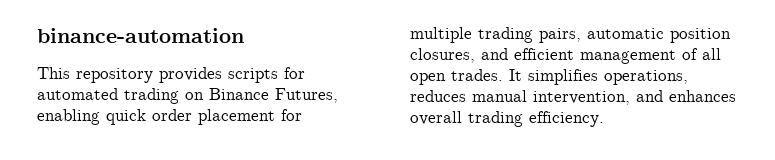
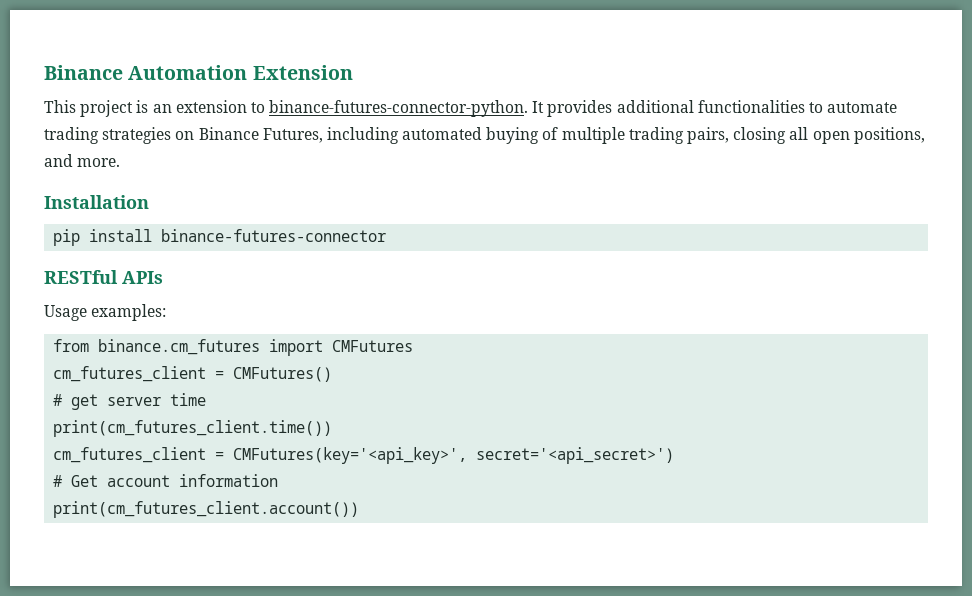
[37,28,244,43] [37,67,305,83] [37,88,338,104] [37,109,302,125] [410,27,731,43] [410,48,721,64] [410,69,688,85] [410,90,736,105] [410,111,604,127] binance-automation // This repository provides scripts for automated trading on Binance Futures, enabling quick order placement for multiple trading pairs, automatic position closures, and efficient management of all open trades. It simplifies operations, reduces manual intervention, and enhances overall trading efficiency. -> [44,65,353,80] [44,100,898,117] [44,127,925,144] [44,154,121,167] [44,195,149,209] [53,229,387,246] [44,270,163,284] [44,304,167,321] [53,339,414,356] [53,366,333,382] [53,393,207,410] [53,420,333,437] [53,447,675,464] [53,474,279,487] [53,501,360,518] Binance Automation Extension // This project is an extension to binance-futures-connector-python. It provides additional functionalities to automate trading strategies on Binance Futures, including automated buying of multiple trading pairs, closing all open positions, and more. // Installation // pip install binance-futures-connector // RESTful APIs // Usage examples: // from binance.cm_futures import CMFutures // cm_futures_client = CMFutures() // # get server time // print(cm_futures_client.time()) // cm_futures_client = CMFutures(key='<api_key>', secret='<api_secret>') // # Get account information // print(cm_futures_client.account())

